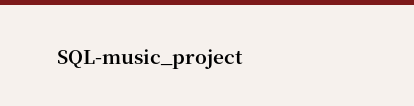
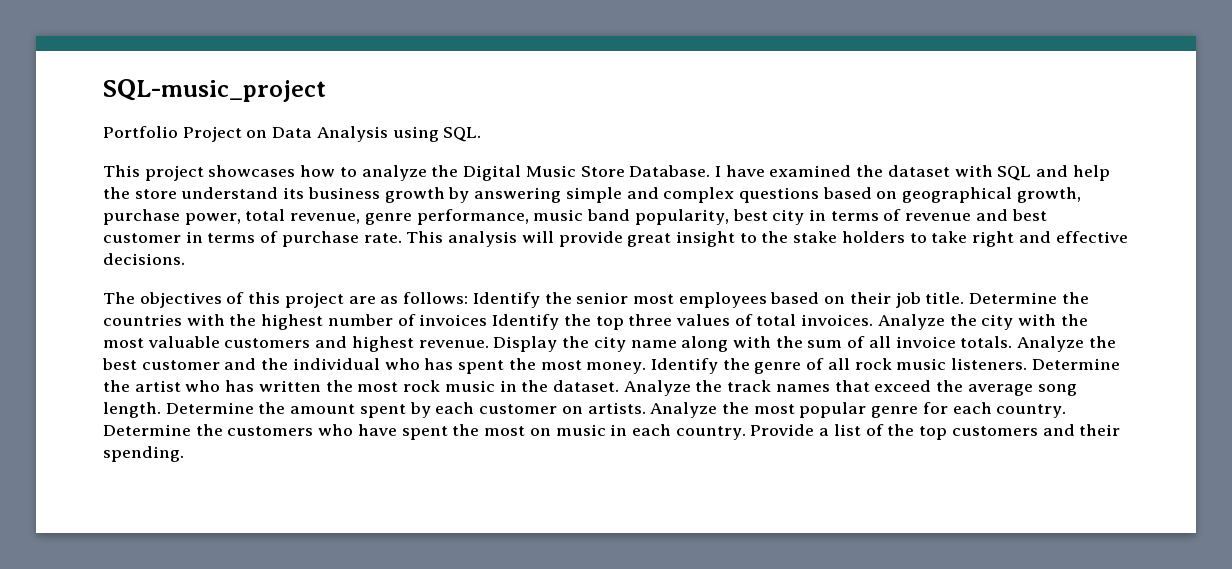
(243, 59) none -> [103,126,482,142] [103,165,1110,181] [103,187,1081,203] [103,209,1047,225] [103,231,1128,247] [103,253,185,265] [103,292,1089,308] [103,314,1088,330] [103,336,1116,352] [102,358,1120,374] [103,380,1077,396] [103,402,1067,418] [103,424,1121,440] [103,446,184,462] // Portfolio Project on Data Analysis using SQL. // This project showcases how to analyze the Digital Music Store Database. I have examined the dataset with SQL and help the store understand its business growth by answering simple and complex questions based on geographical growth, purchase power, total revenue, genre performance, music band popularity, best city in terms of revenue and best customer in terms of purchase rate. This analysis will provide great insight to the stake holders to take right and effective decisions. // The objectives of this project are as follows: Identify the senior most employees based on their job title. Determine the countries with the highest number of invoices Identify the top three values of total invoices. Analyze the city with the most valuable customers and highest revenue. Display the city name along with the sum of all invoice totals. Analyze the best customer and the individual who has spent the most money. Identify the genre of all rock music listeners. Determine the artist who has written the most rock music in the dataset. Analyze the track names that exceed the average song length. Determine the amount spent by each customer on artists. Analyze the most popular genre for each country. Determine the customers who have spent the most on music in each country. Provide a list of the top customers and their spending.

